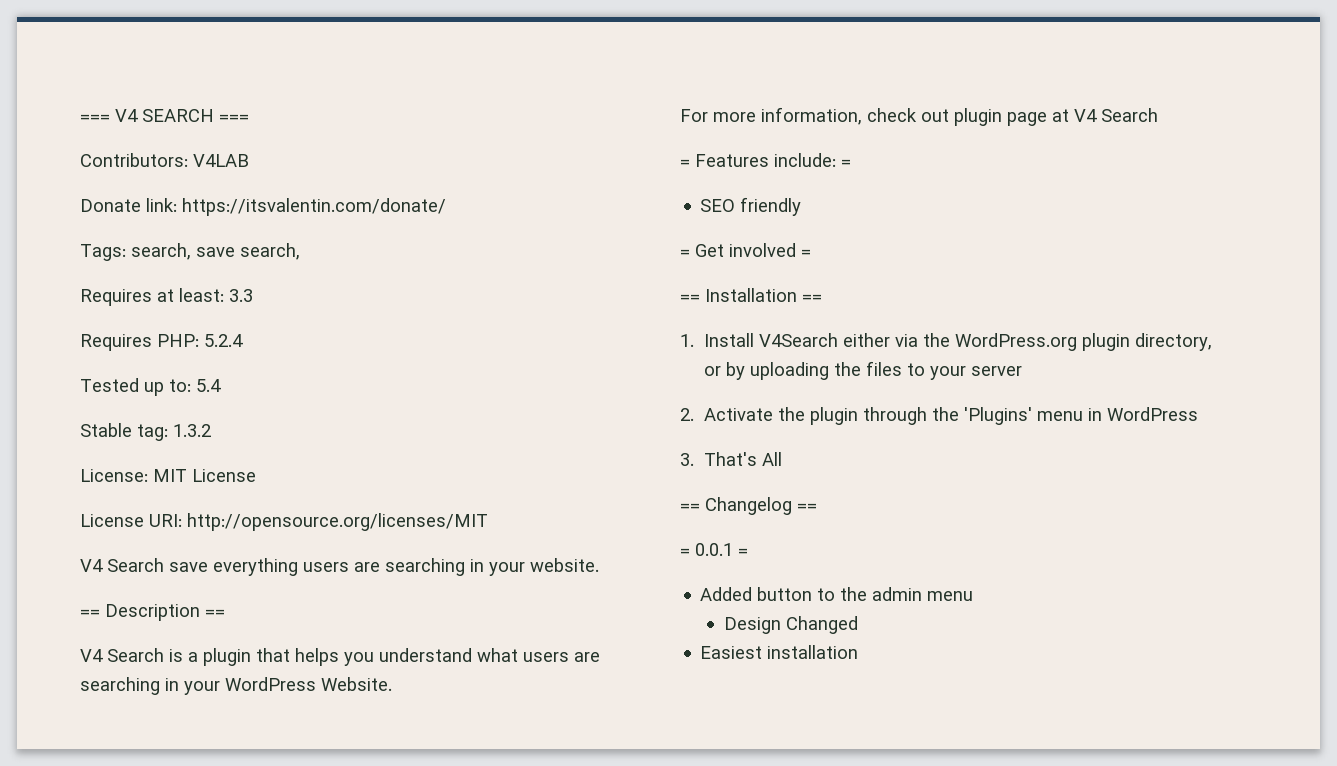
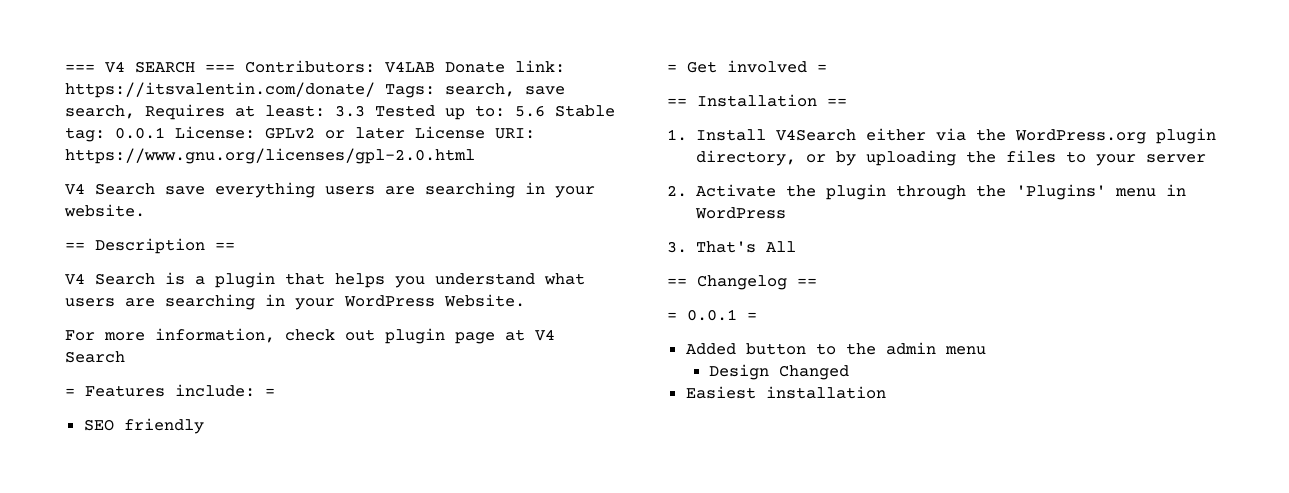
(249, 118) // -> (235, 68) none
(249, 160) // -> (435, 67) none
(446, 207) // -> (375, 90) none
(300, 251) // -> (135, 112) none
[80,334,243,351] // Requires PHP: 5.2.4 // -> (365, 111) none
[196,379,221,392] 5.4 // -> [515,105,545,117] 5.6
[173,424,211,437] [80,469,256,482] 1.3.2 // License: MIT License // -> [115,126,405,139] 0.0.1 License: GPLv2 or later
[187,513,488,531] http://opensource.org/licenses/MIT -> [65,148,475,164] https://www.gnu.org/licenses/gpl-2.0.html

